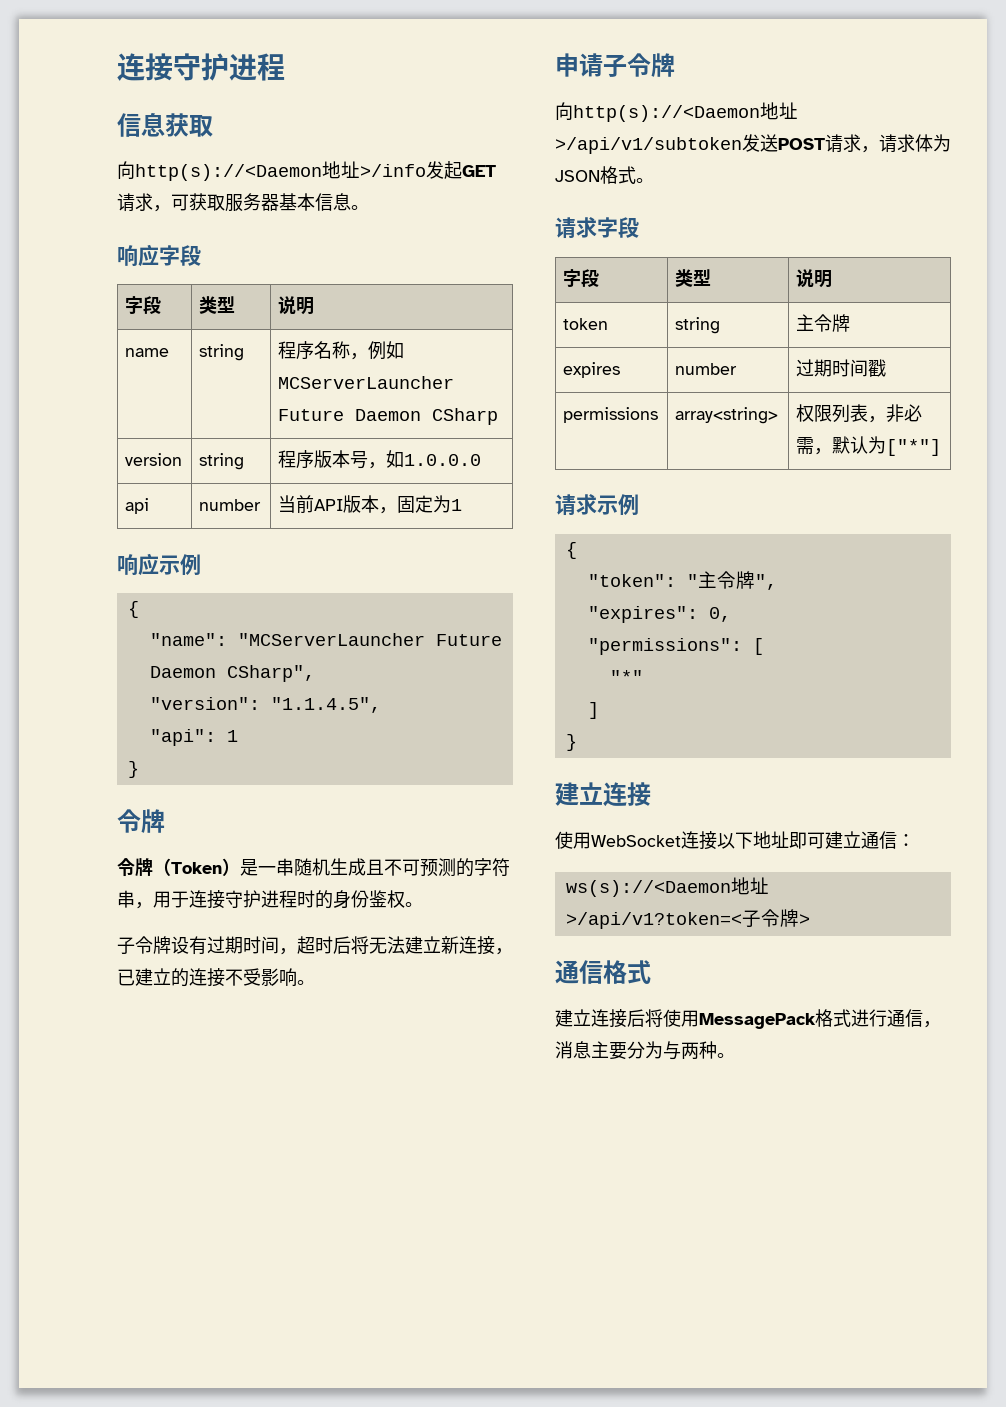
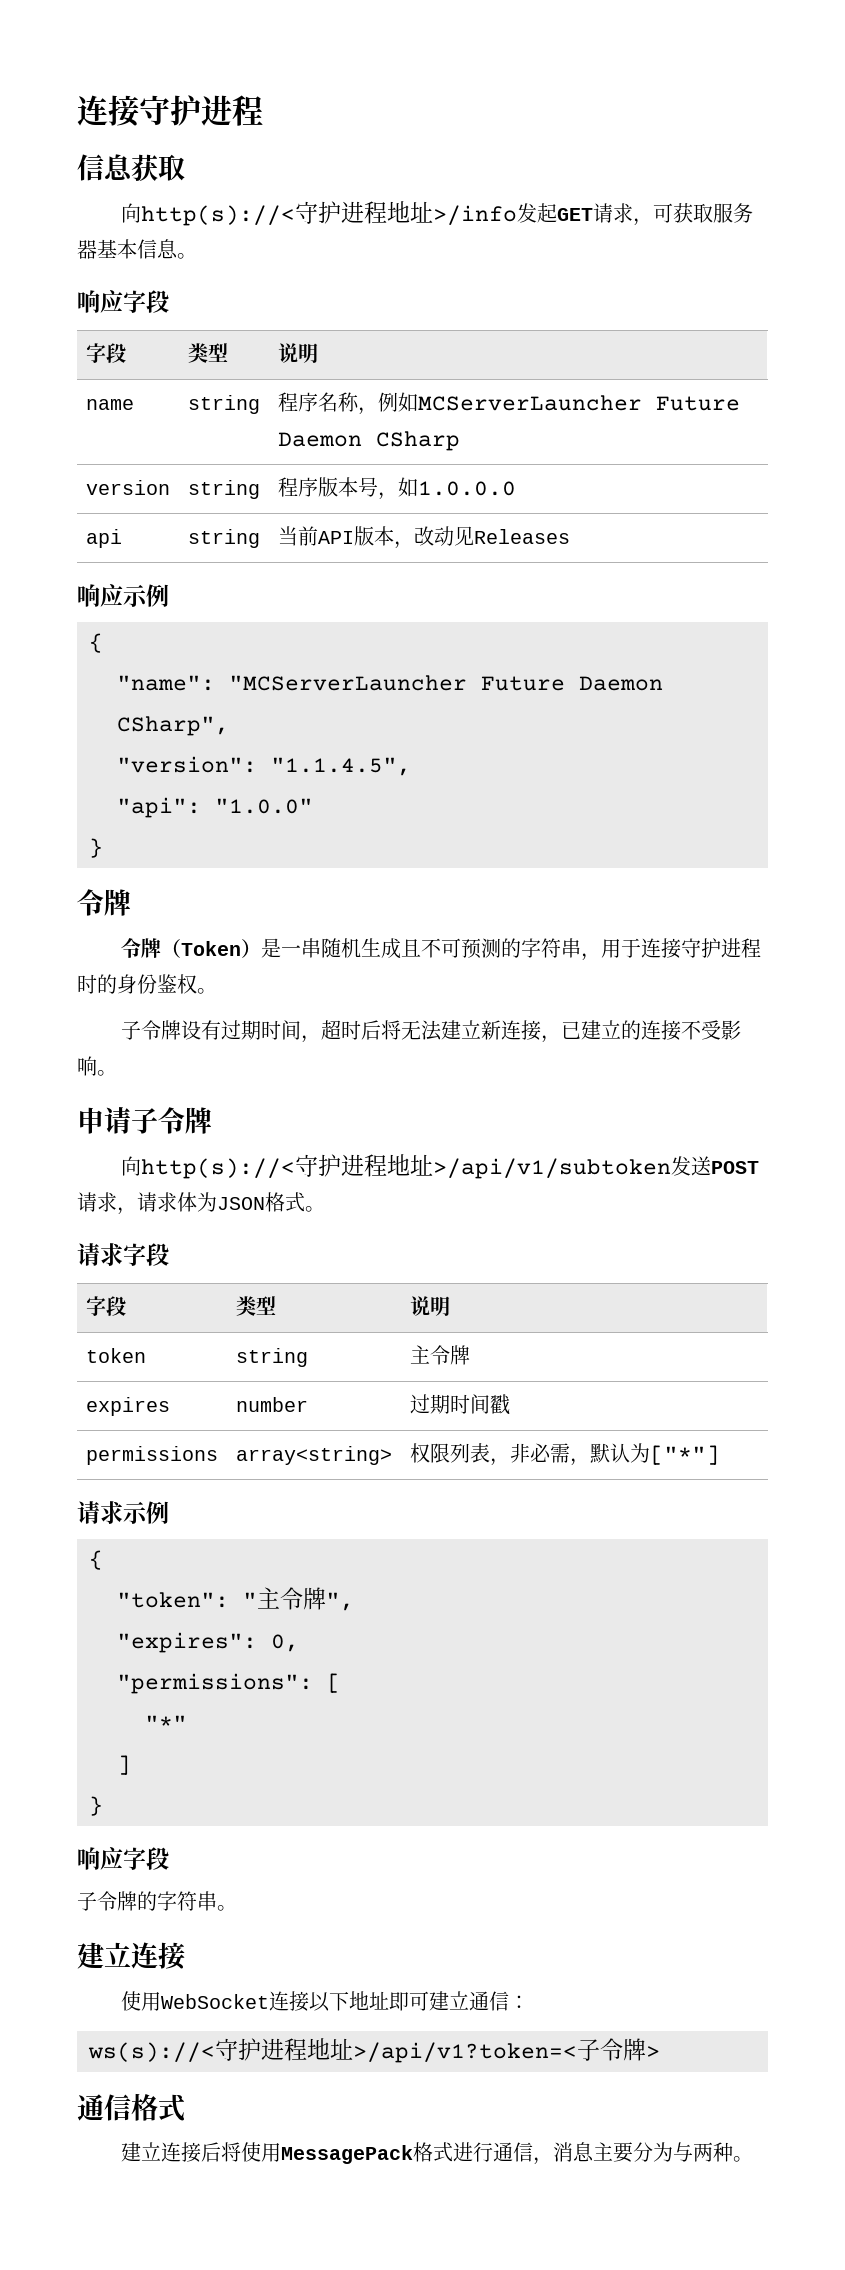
[135,164,322,181] http(s)://<Daemon -> [141,201,388,226] http(s)://<守护进程
[199,499,262,511] number -> [187,529,260,548] string
[397,495,463,513] 固定为1 -> [413,526,570,546] 改动见Releases
[226,730,238,742] 1 -> [215,798,313,814] "1.0.0"
[573,105,760,122] http(s)://<Daemon -> [141,1154,388,1179] http(s)://<守护进程
(577, 742) none -> [77,1847,169,1870] [77,1891,237,1911] // 响应字段 // 子令牌的字符串。
[565,880,731,897] ws(s)://<Daemon -> [88,2038,307,2062] ws(s)://<守护进程

